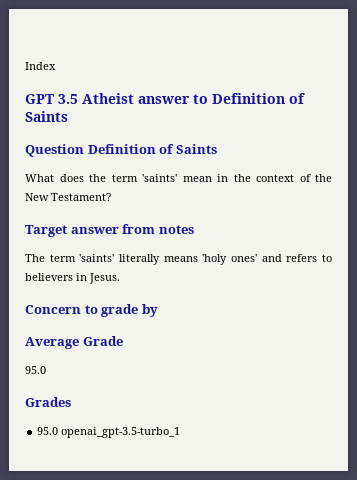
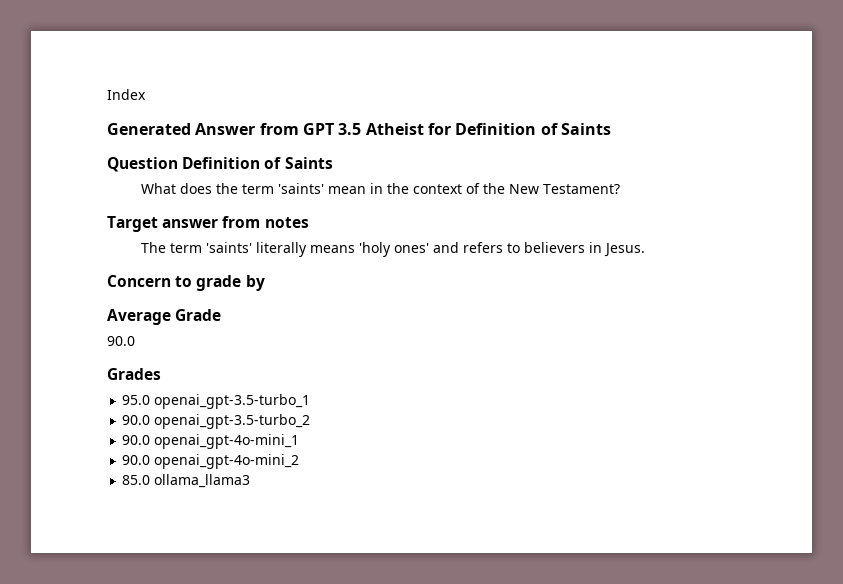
(56, 66) none -> [107,123,299,135] Generated Answer from
[138,94,208,104] answer to -> [427,123,451,135] for
[25,366,46,374] 95.0 -> [107,336,135,346] 90.0
(181, 432) none -> [122,414,311,429] [122,434,300,449] [122,454,300,469] [122,474,251,488] // 90.0 openai_gpt-3.5-turbo_2 // 90.0 openai_gpt-4o-mini_1 // 90.0 openai_gpt-4o-mini_2 // 85.0 ollama_llama3

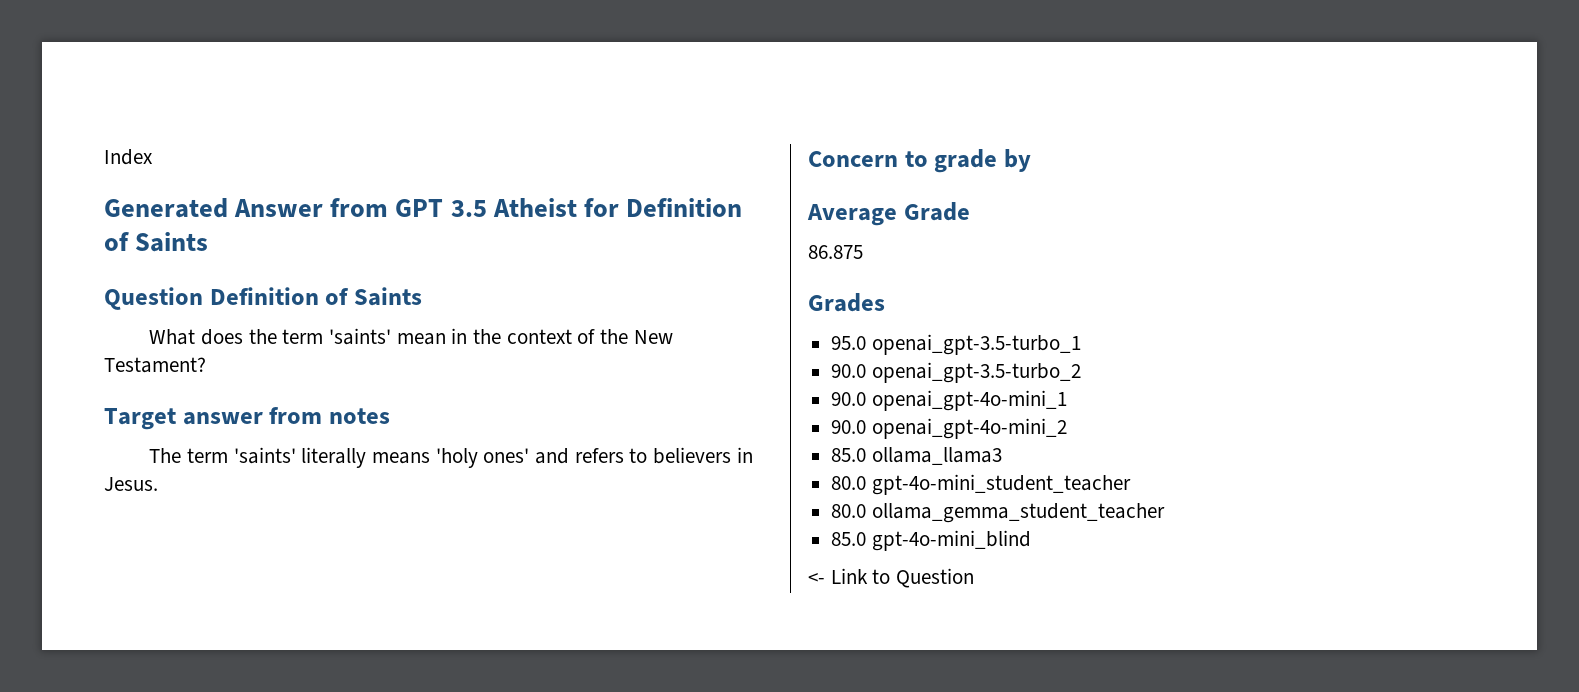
[107,336,135,346] 90.0 -> [808,245,863,259] 86.875
(251, 481) none -> [831,474,1131,495] [831,503,1165,523] [831,530,1031,551] [808,568,975,588] // 80.0 gpt-4o-mini_student_teacher // 80.0 ollama_gemma_student_teacher // 85.0 gpt-4o-mini_blind // <- Link to Question

